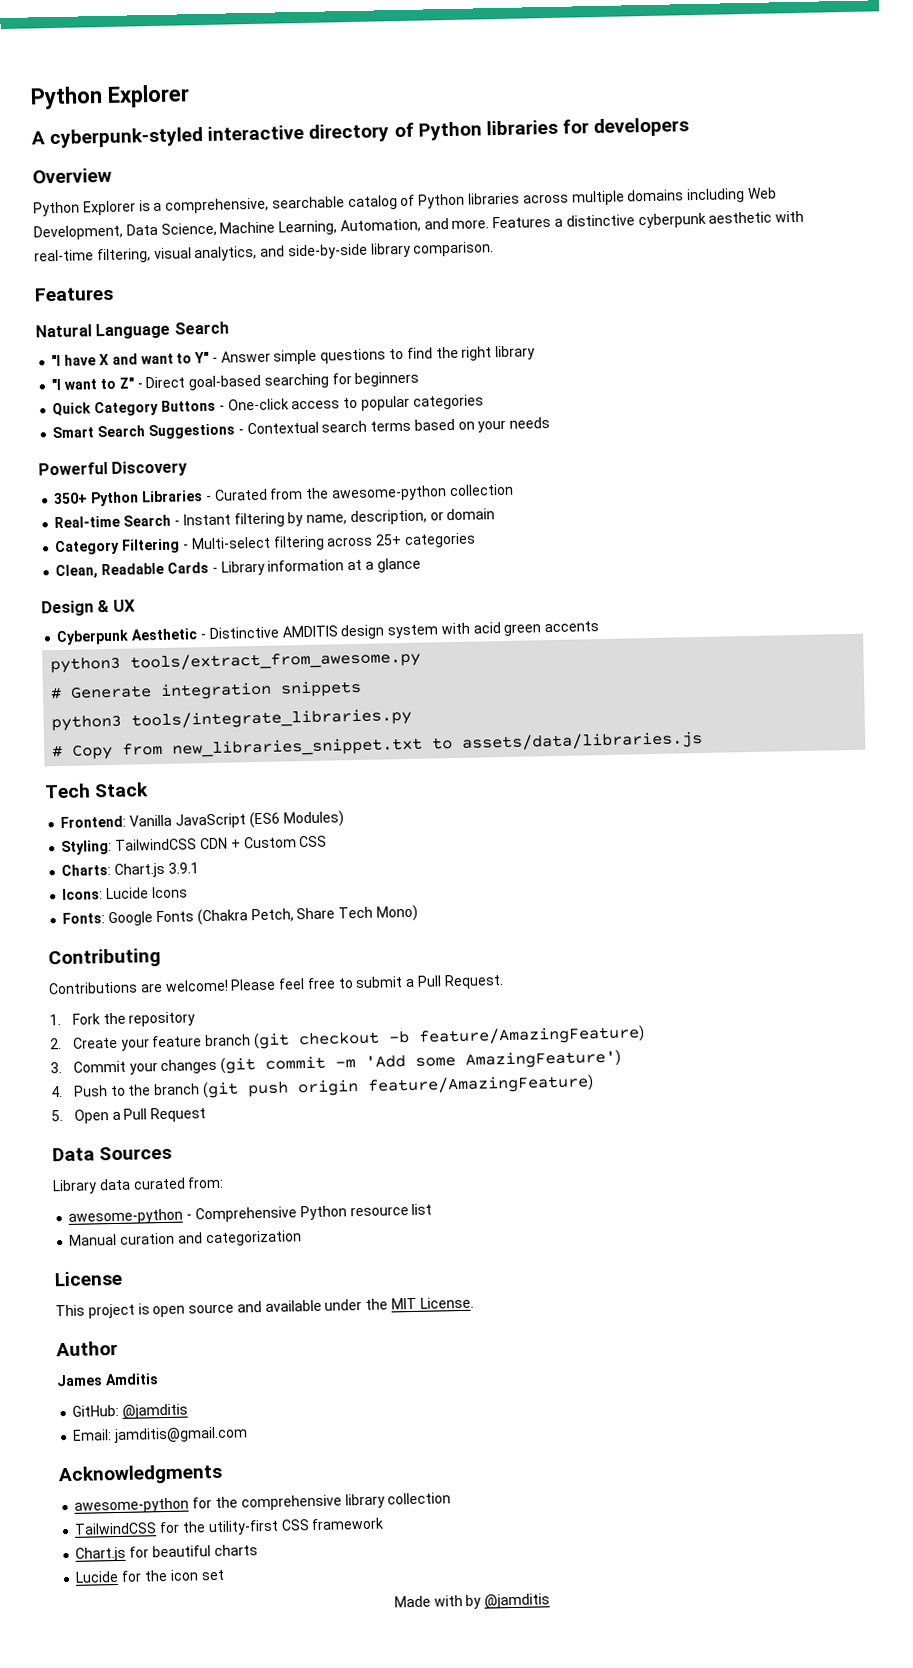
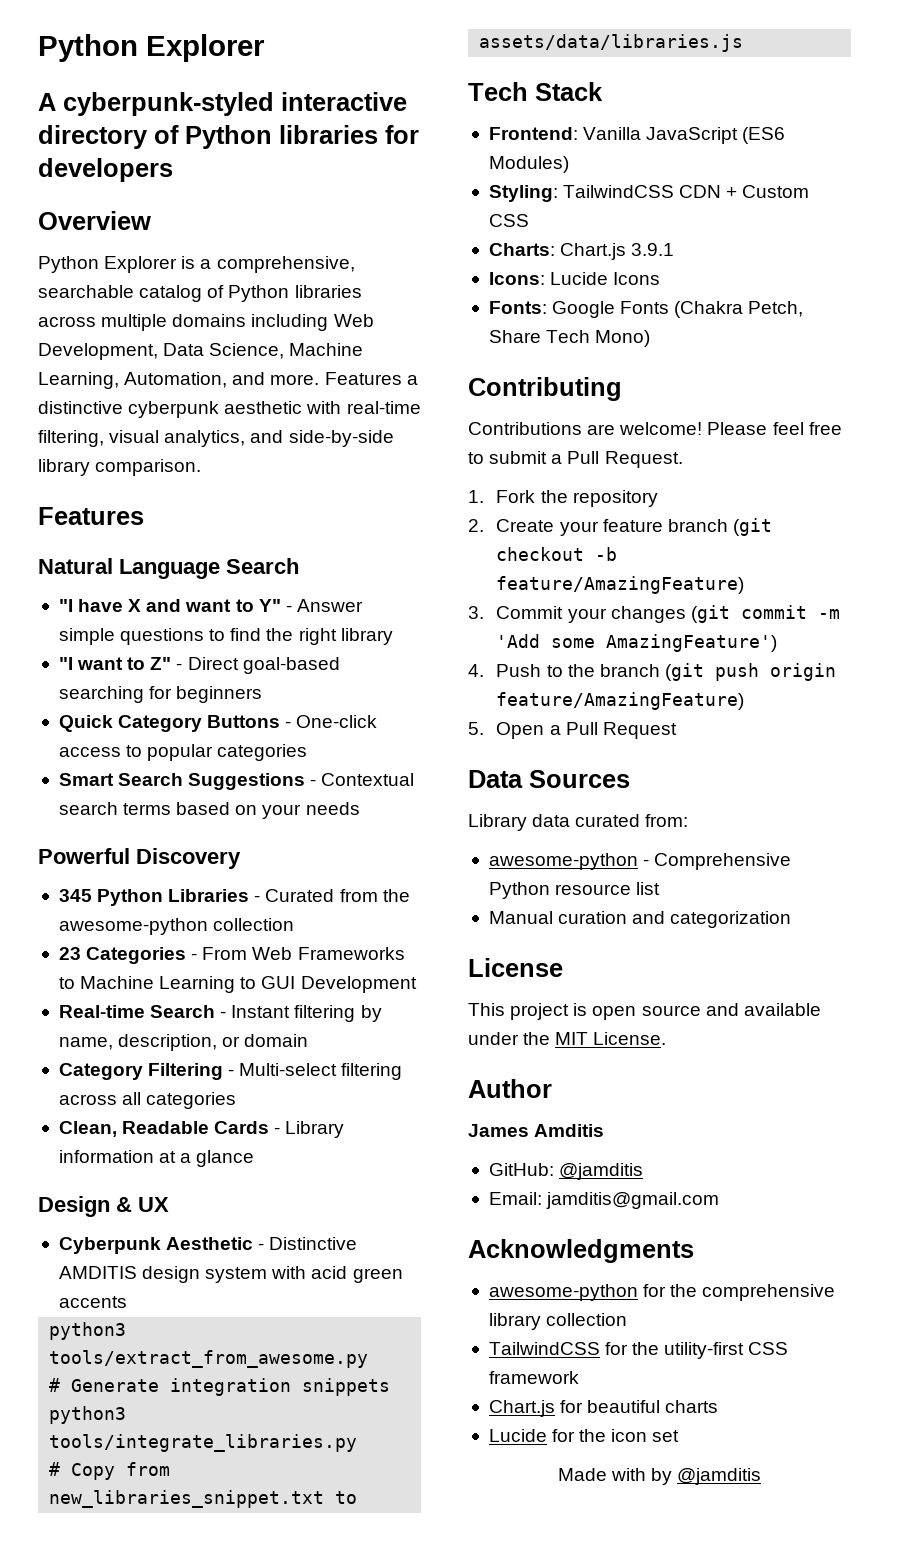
[54,492,89,505] 350+ -> [58,889,92,902] 345
(514, 490) none -> [58,947,405,964] [58,976,417,993] // 23 Categories - From Web Frameworks to Machine Learning to GUI Development
[375,534,403,546] 25+ -> [122,1092,142,1105] all

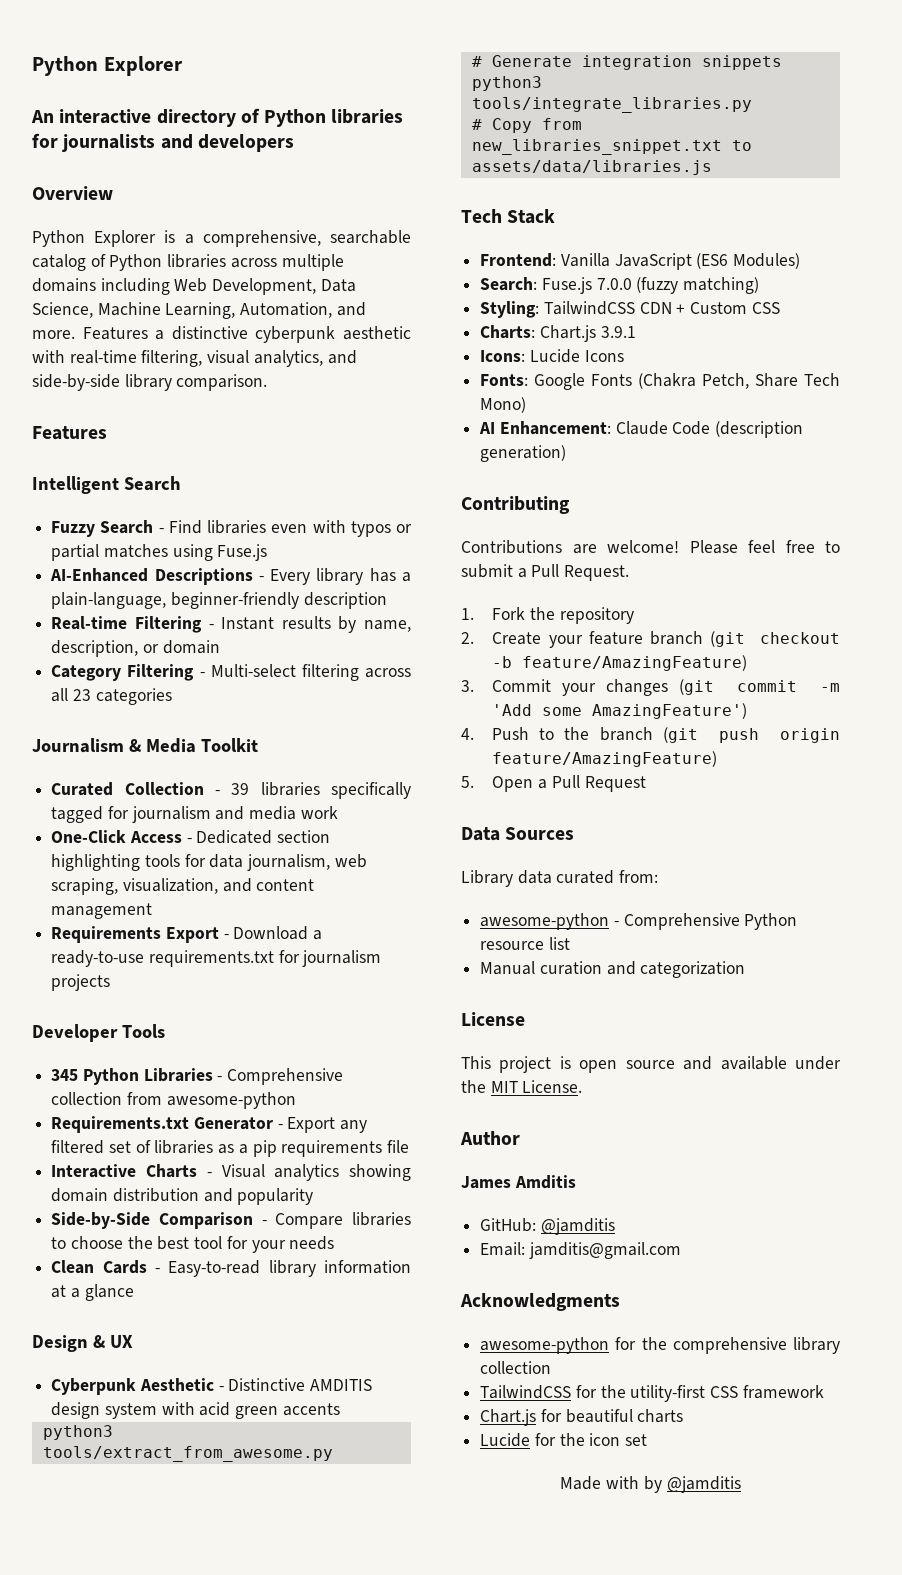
[38,92,274,116] A cyberpunk-styled -> [31,110,54,123] An
(419, 134) none -> [62,134,193,152] journalists and
[38,558,220,579] Natural Language -> [32,476,119,494] Intelligent
[58,599,363,612] [58,628,393,645] [58,657,340,674] [58,686,263,703] [58,715,378,732] [58,744,308,761] [58,773,415,790] [58,802,360,819] [38,848,241,869] [58,889,410,906] [58,918,295,935] [58,947,405,964] [58,976,417,993] "I have X and want to Y" - Answer simple questions to find the right library // "I want to Z" - Direct goal-based searching for beginners // Quick Category Buttons - One-click access to popular categories // Smart Search Suggestions - Contextual search terms based on your needs // Powerful Discovery // 345 Python Libraries - Curated from the awesome-python collection // 23 Categories - From Web Frameworks to Machine Learning to GUI Development -> [51,520,412,537] [51,544,268,561] [50,568,412,585] [51,592,387,609] Fuzzy Search - Find libraries even with typos or partial matches using Fuse.js // AI-Enhanced Descriptions - Every library has a plain-language, beginner-friendly description
[150,1005,216,1018] Search -> [134,616,202,633] Filtering
[294,1005,356,1022] filtering -> [281,616,331,629] results
[146,1092,237,1109] [58,1121,345,1138] categories // Clean, Readable Cards - Library -> [72,688,172,705] [32,738,258,753] [51,782,411,799] [51,806,338,823] [51,830,331,844] [51,854,367,871] [51,878,315,895] [51,903,153,919] [51,926,323,943] [51,950,382,967] [51,974,111,991] [32,1024,165,1042] [51,1068,344,1085] [51,1092,296,1109] [51,1116,368,1133] [51,1140,410,1157] [51,1164,411,1181] [51,1188,314,1205] [51,1212,411,1229] [51,1236,335,1253] [51,1260,316,1277] 23 categories // Journalism & Media Toolkit // Curated Collection - 39 libraries specifically tagged for journalism and media work // One-Click Access - Dedicated section highlighting tools for data journalism, web scraping, visualization, and content management // Requirements Export - Download a ready-to-use requirements.txt for journalism projects // Developer Tools // 345 Python Libraries - Comprehensive collection from awesome-python // Requirements.txt Generator - Export any filtered set of libraries as a pip requirements file // Interactive Charts - Visual analytics showing domain distribution and popularity // Side-by-Side Comparison - Compare libraries to choose the best tool for your needs // Clean Cards - Easy-to-read library
(569, 164) none -> [480,277,760,294] // Search: Fuse.js 7.0.0 (fuzzy matching)
(651, 338) none -> [479,421,804,438] [480,445,567,462] // AI Enhancement: Claude Code (description generation)

